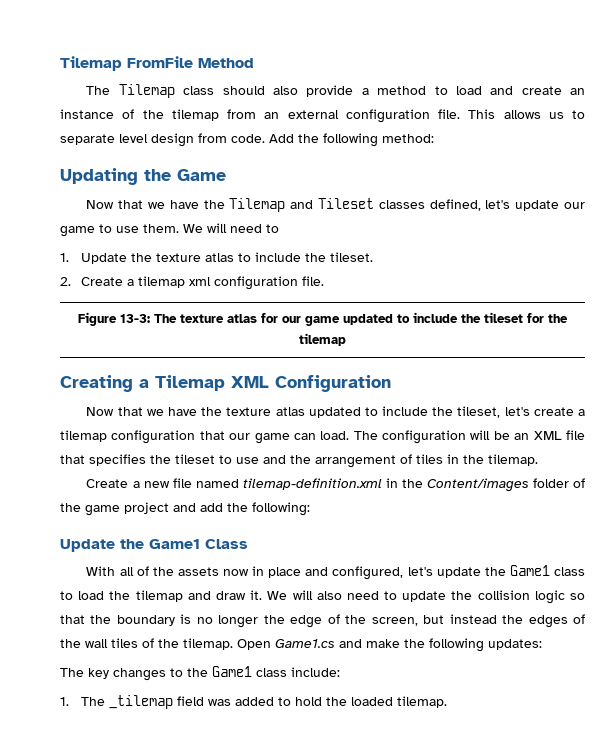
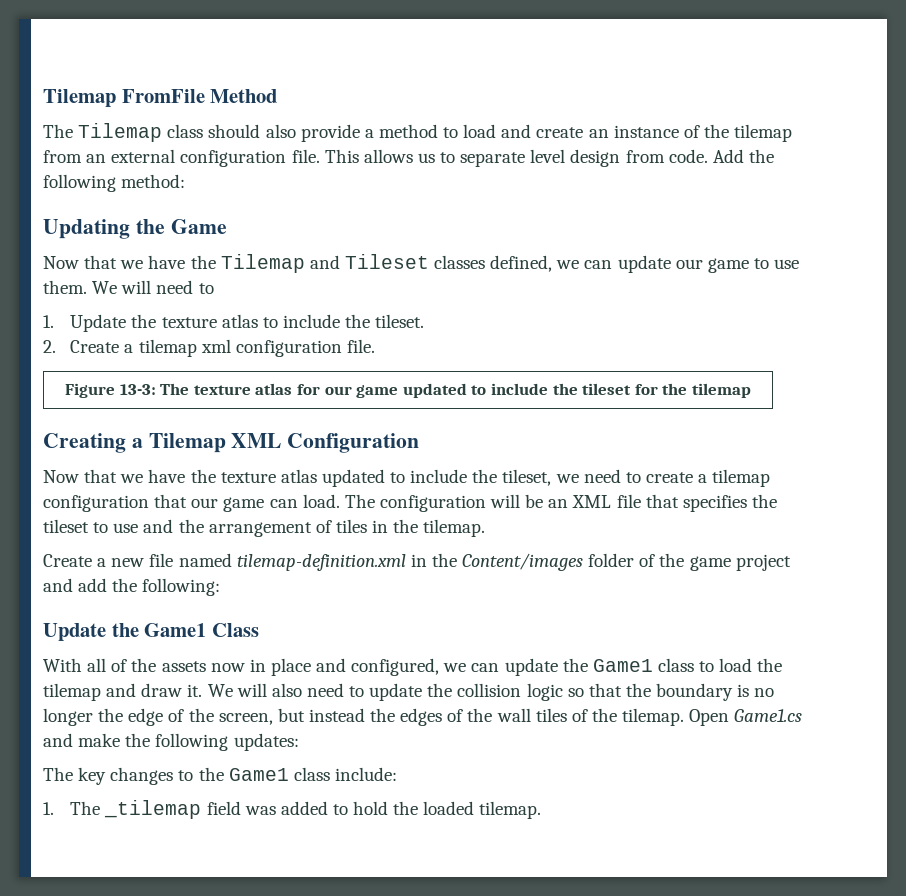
[485,200,511,209] let's -> [556,260,613,269] we can
[504,407,530,416] let's -> [555,469,641,483] we need to
[407,567,433,576] let's -> [443,663,500,672] we can

